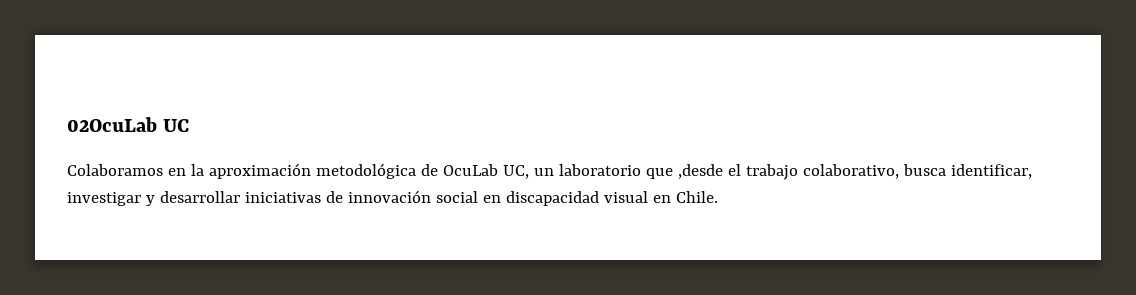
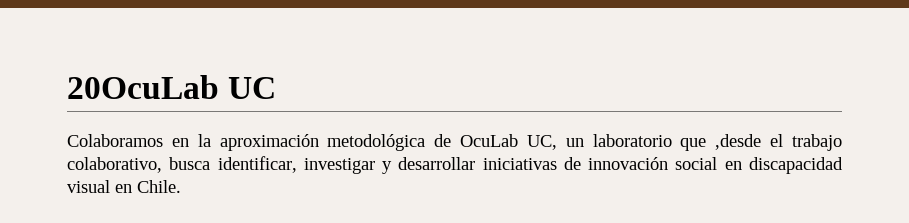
[67,117,157,132] 02OcuLab -> [67,75,219,99] 20OcuLab

